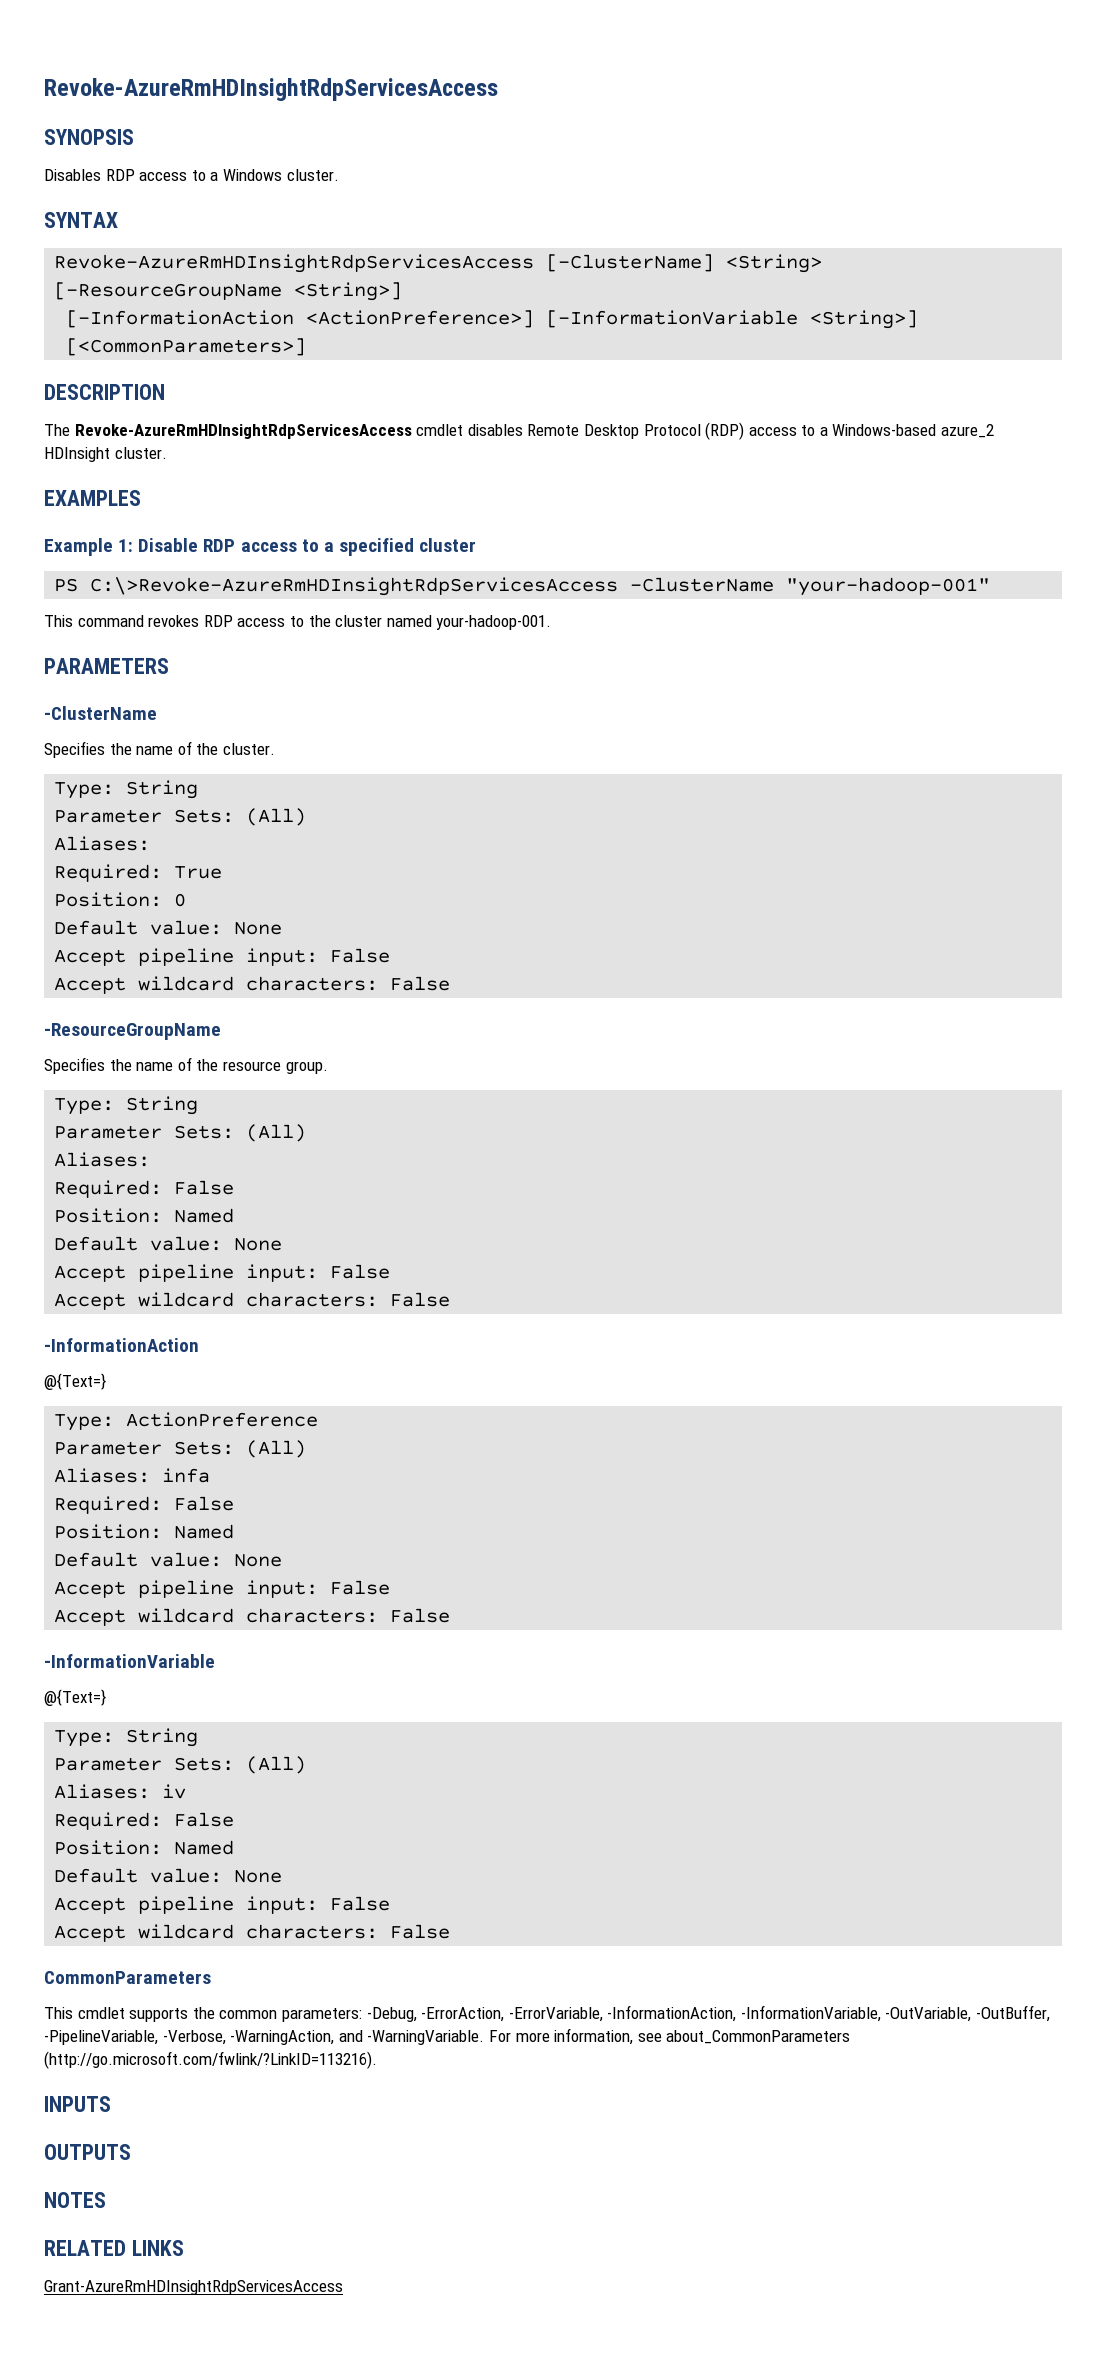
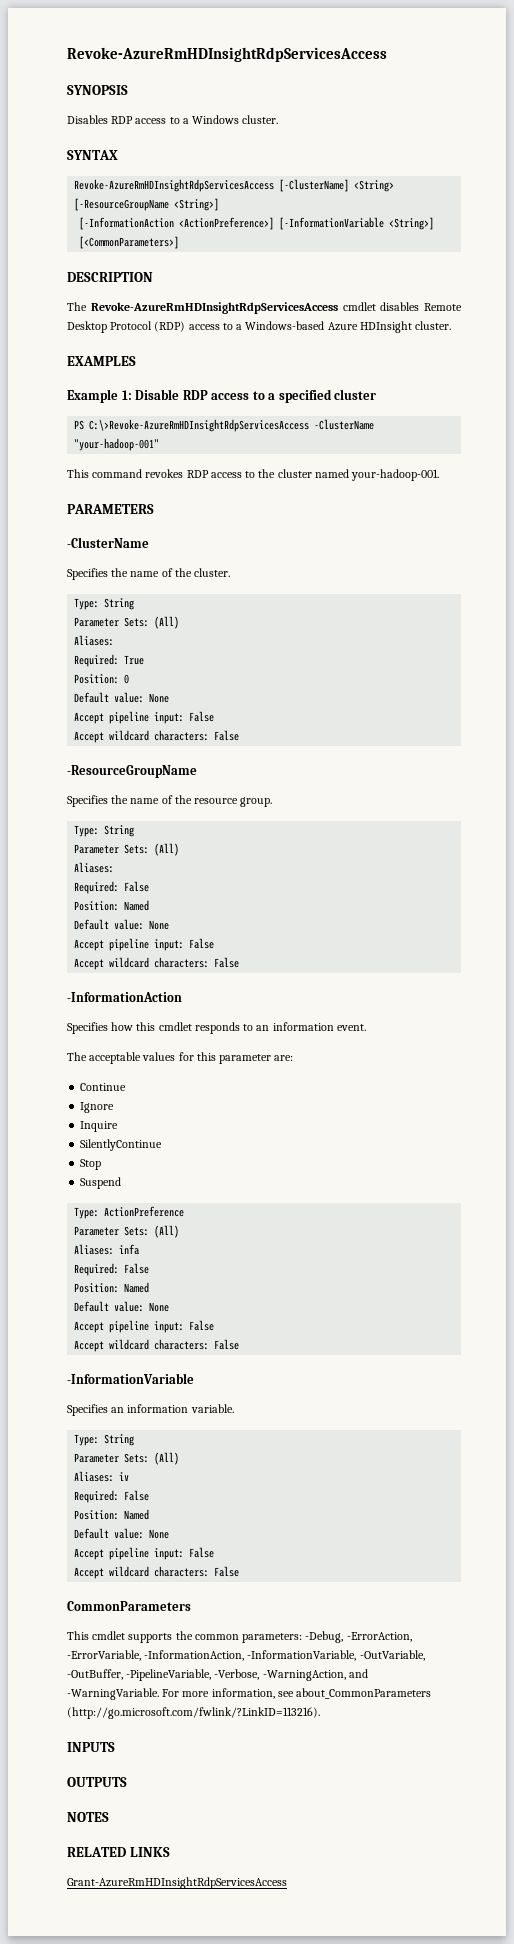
[941,424,995,438] azure_2 -> [327,322,358,331] Azure
[44,1373,106,1390] @{Text=} -> [67,1022,366,1034] [67,1052,294,1064] [80,1083,127,1091] [80,1102,115,1113] [80,1121,119,1132] [80,1139,163,1151] [80,1159,102,1170] [80,1177,122,1189] Specifies how this cmdlet responds to an information event. // The acceptable values for this parameter are: // Continue // Ignore // Inquire // SilentlyContinue // Stop // Suspend
[44,1689,106,1706] @{Text=} -> [67,1404,234,1416] Specifies an information variable.

